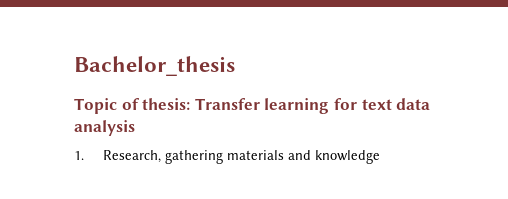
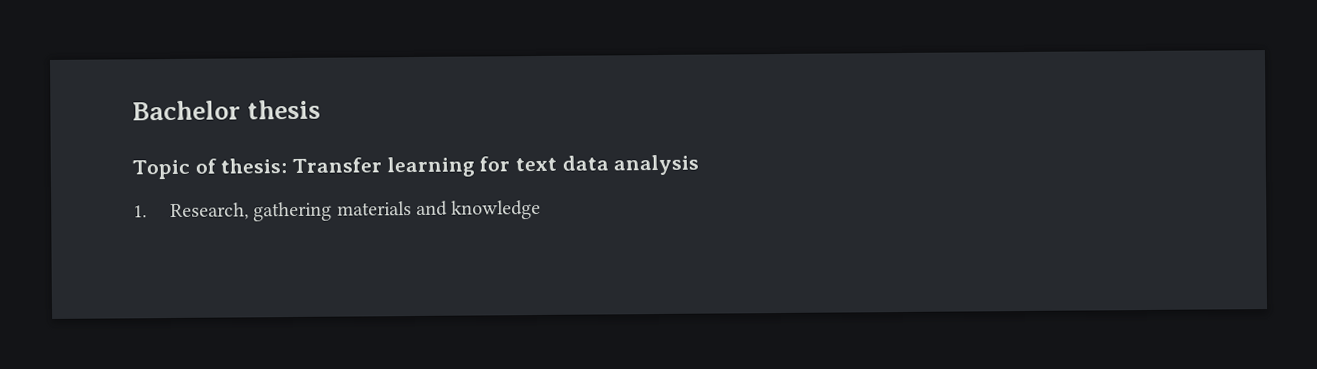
[74,56,235,76] Bachelor_thesis -> [132,99,322,121] Bachelor thesis

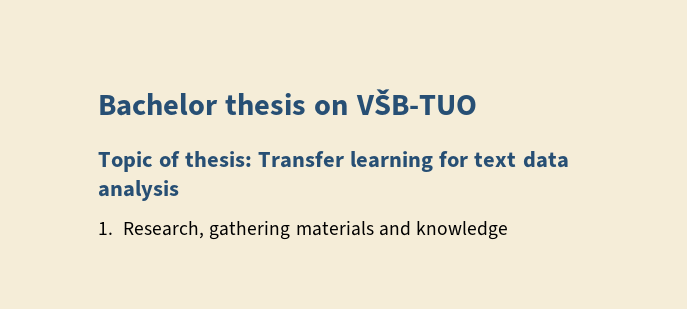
(322, 109) none -> [314,89,477,115] on VŠB-TUO

